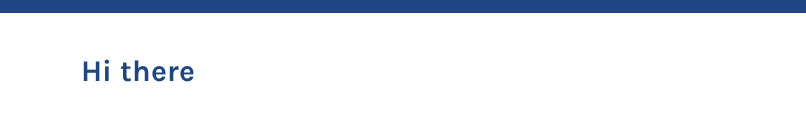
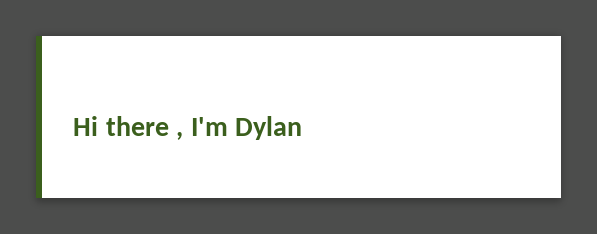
(196, 71) none -> [176,116,303,140] , I'm Dylan

